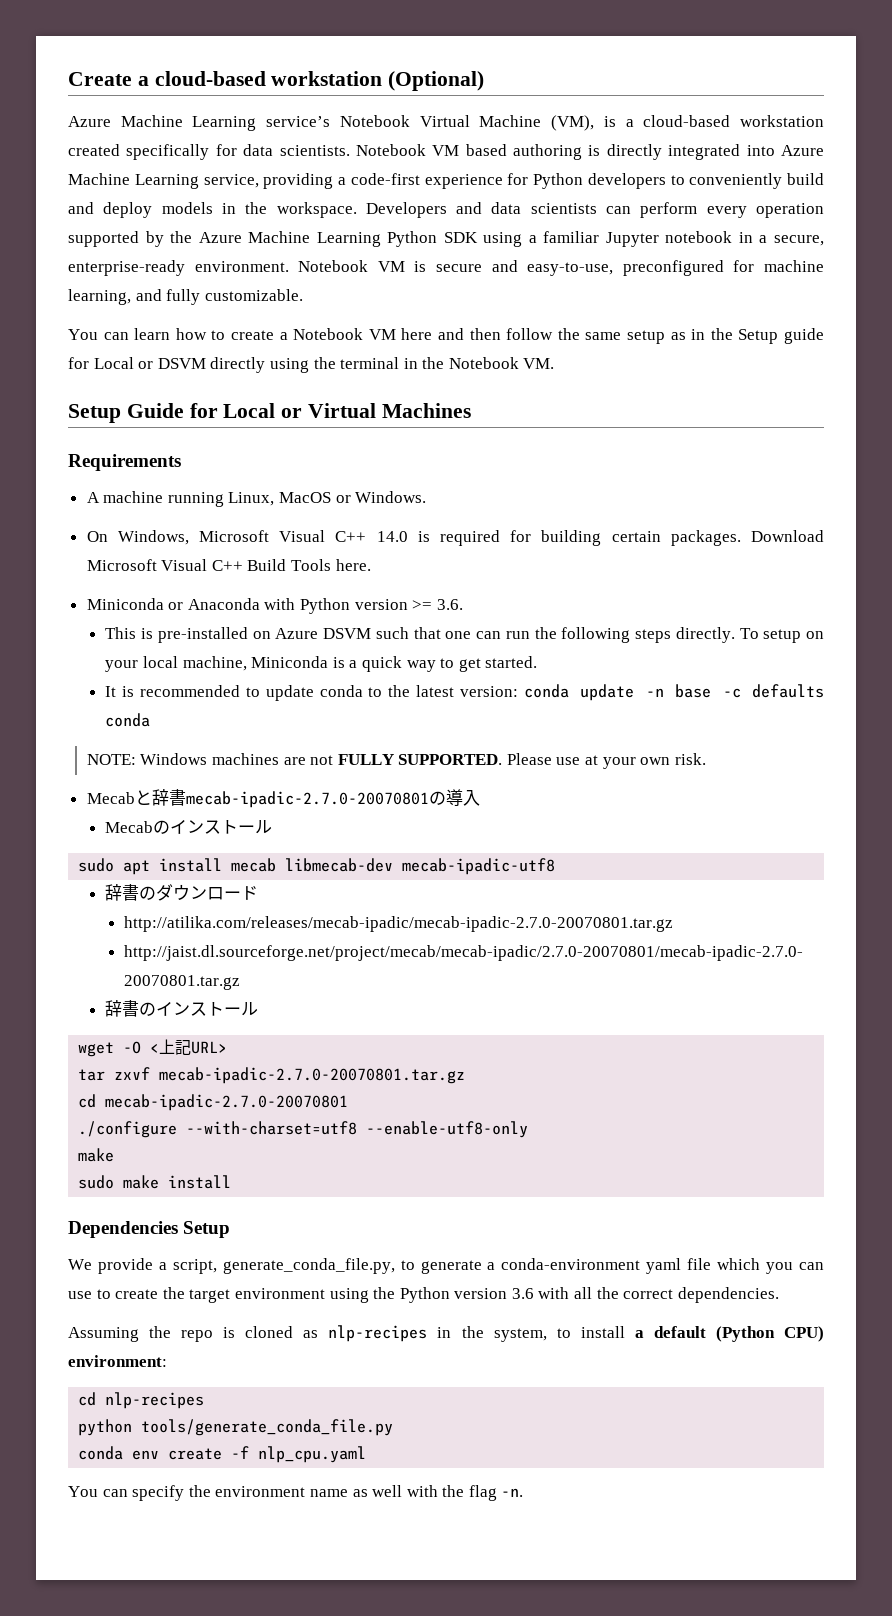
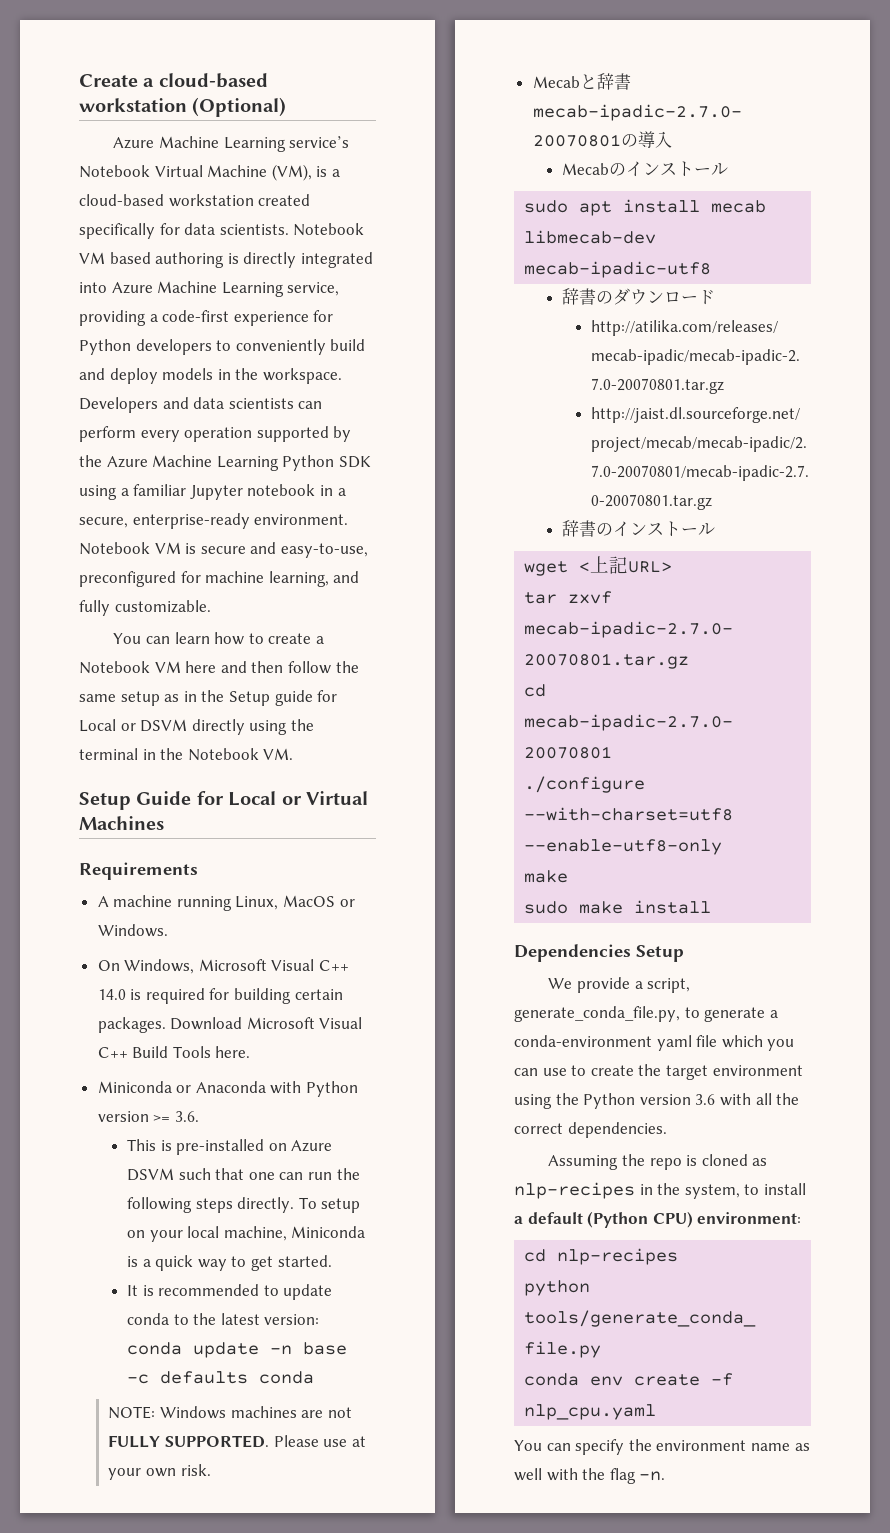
[123,1041,142,1054] -O -> (569, 568) none

